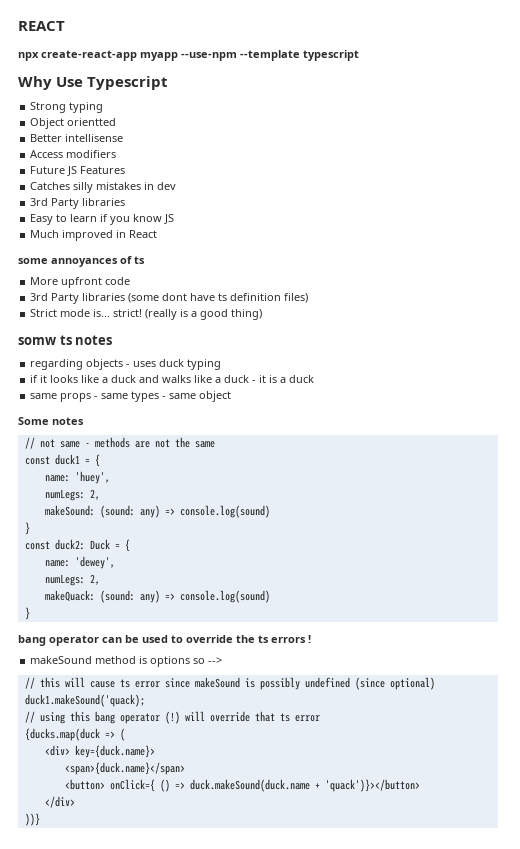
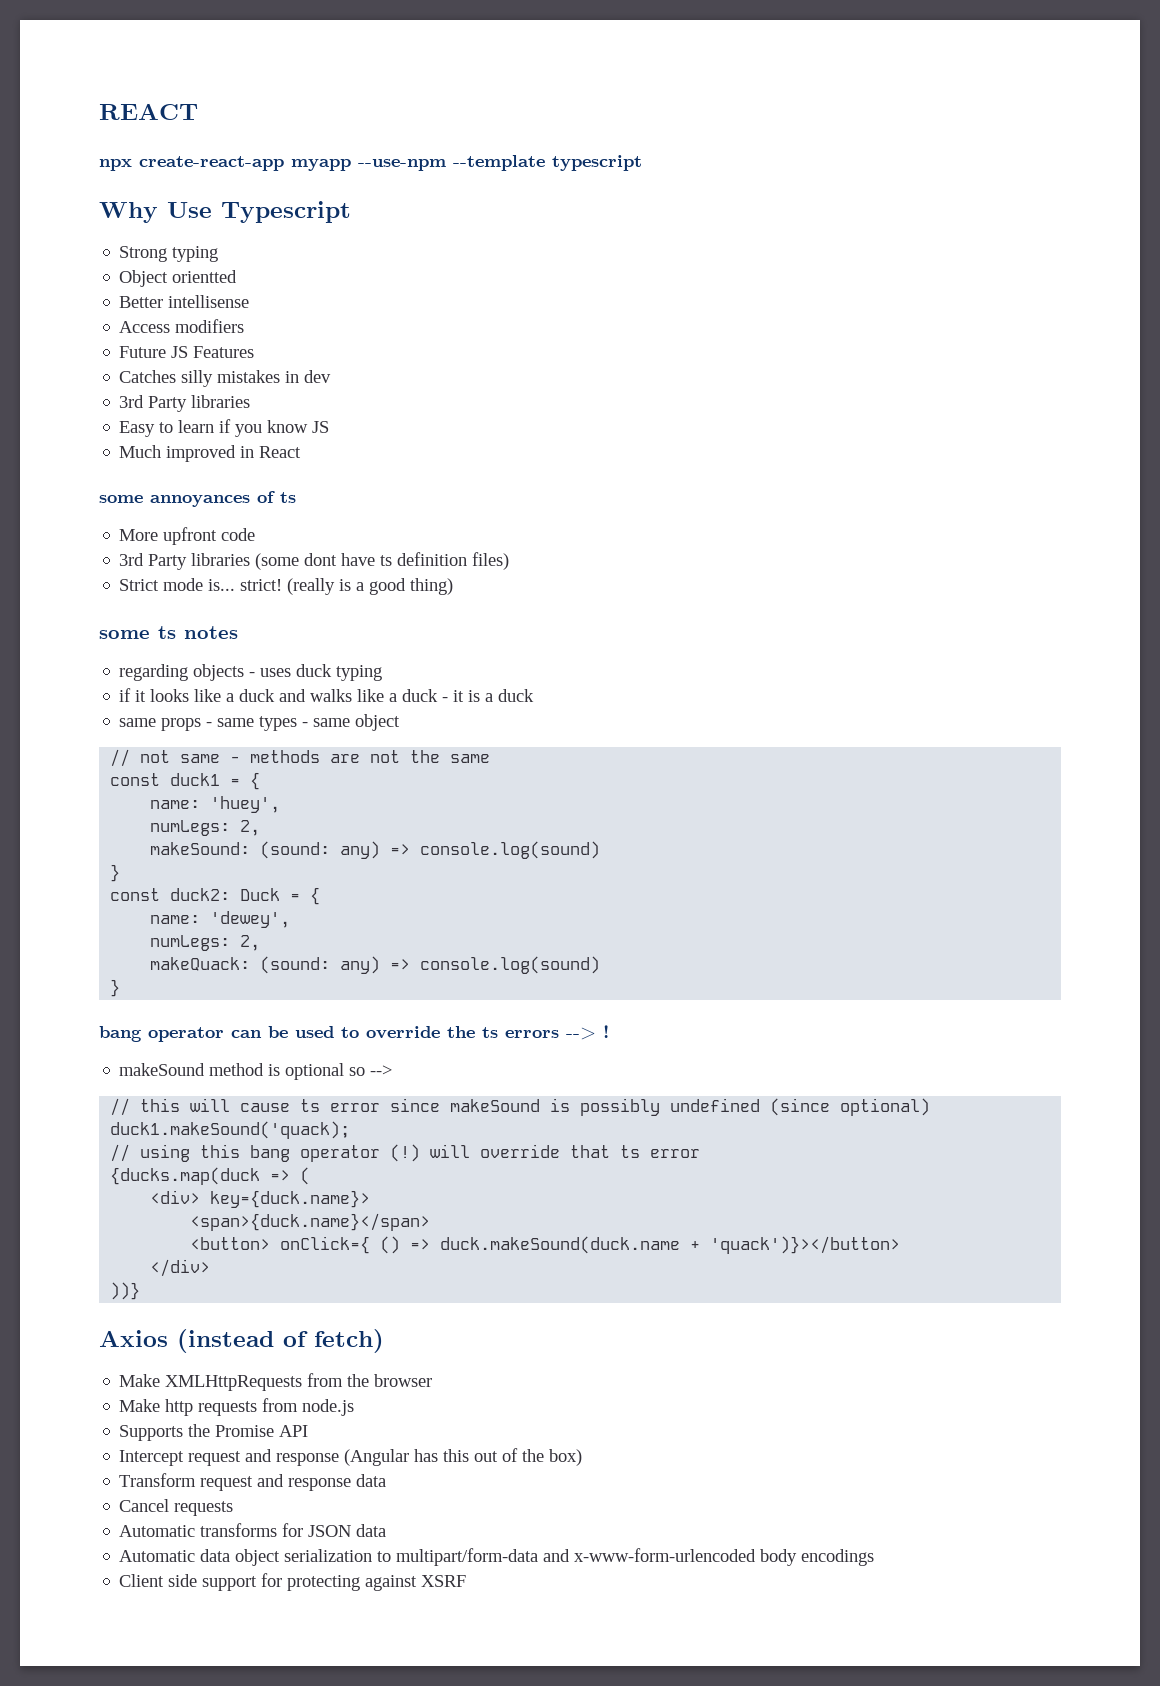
[18,337,56,345] somw -> [99,630,150,639] some
[18,417,84,425] // Some notes -> (401, 722) none
(306, 640) none -> [566,1027,596,1040] -->
[150,656,191,667] options -> [285,1063,345,1080] optional
(40, 819) none -> [99,1329,384,1353] [119,1373,433,1391] [119,1398,355,1416] [119,1424,309,1441] [119,1448,583,1466] [119,1473,387,1491] [119,1499,234,1516] [119,1523,387,1537] [119,1548,875,1566] [119,1573,467,1591] // Axios (instead of fetch) // Make XMLHttpRequests from the browser // Make http requests from node.js // Supports the Promise API // Intercept request and response (Angular has this out of the box) // Transform request and response data // Cancel requests // Automatic transforms for JSON data // Automatic data object serialization to multipart/form-data and x-www-form-urlencoded body encodings // Client side support for protecting against XSRF

